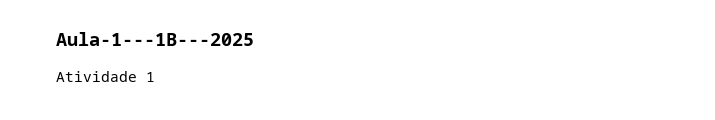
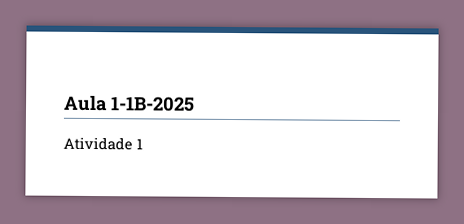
[56,32,254,46] Aula-1---1B---2025 -> [64,94,195,112] Aula 1-1B-2025

